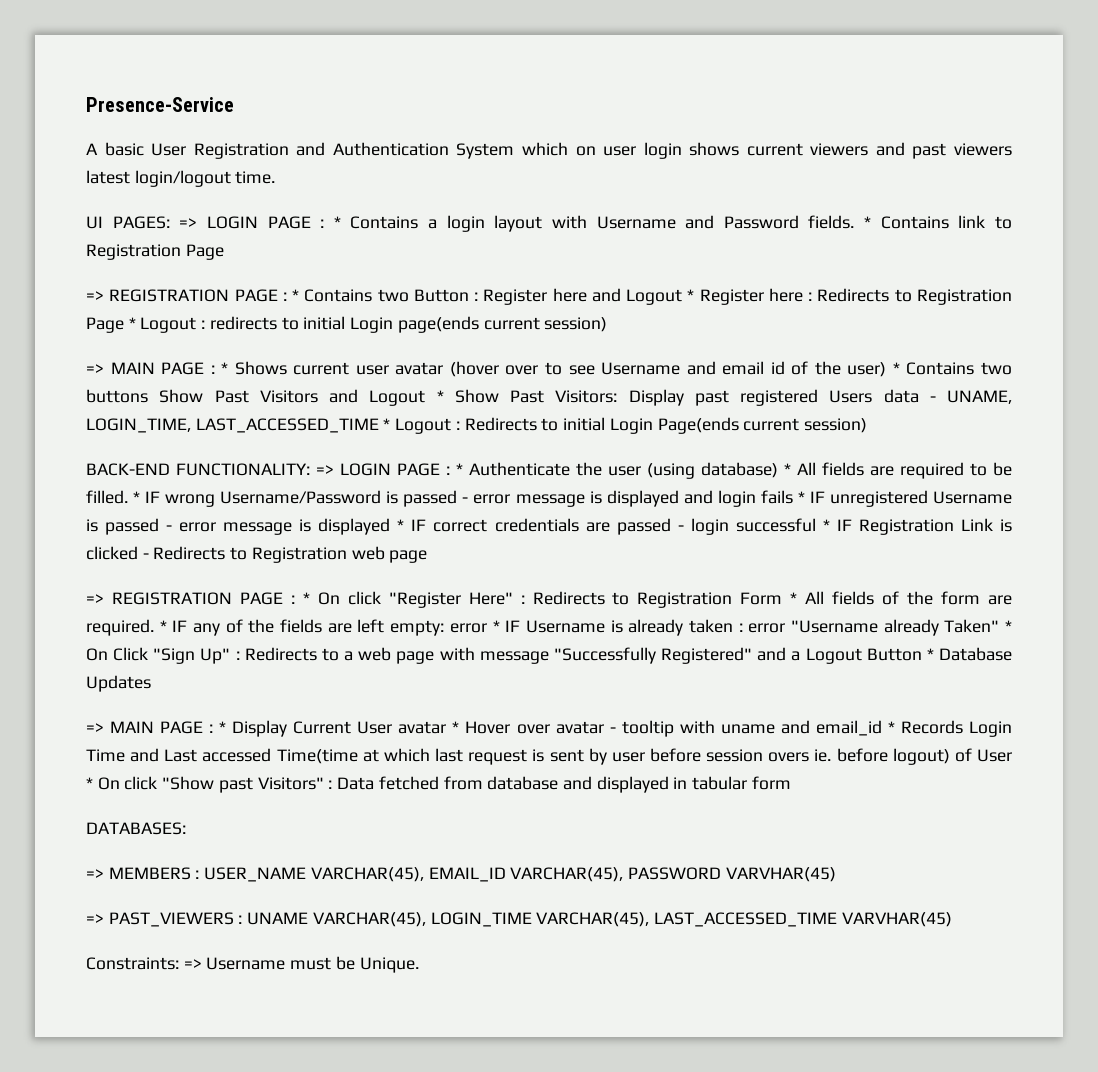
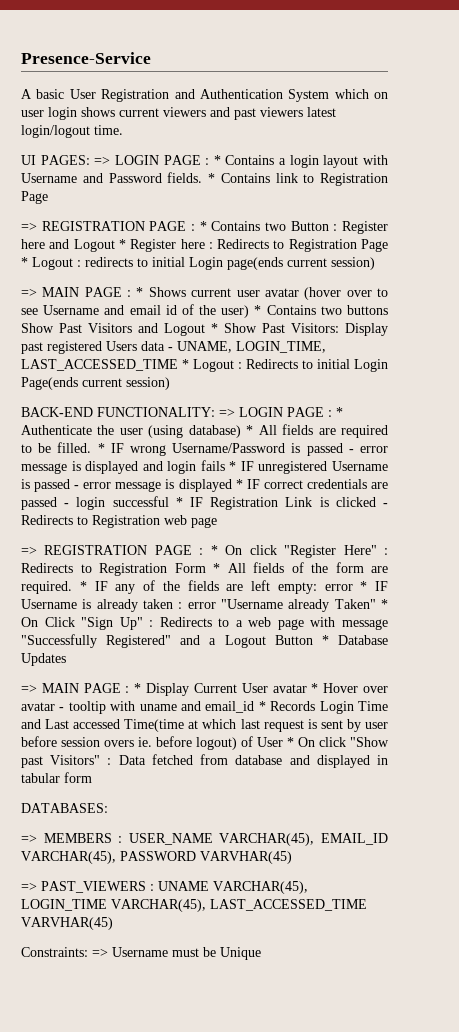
[359,957,419,973] Unique. -> [220,947,261,960] Unique

